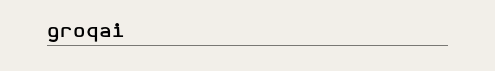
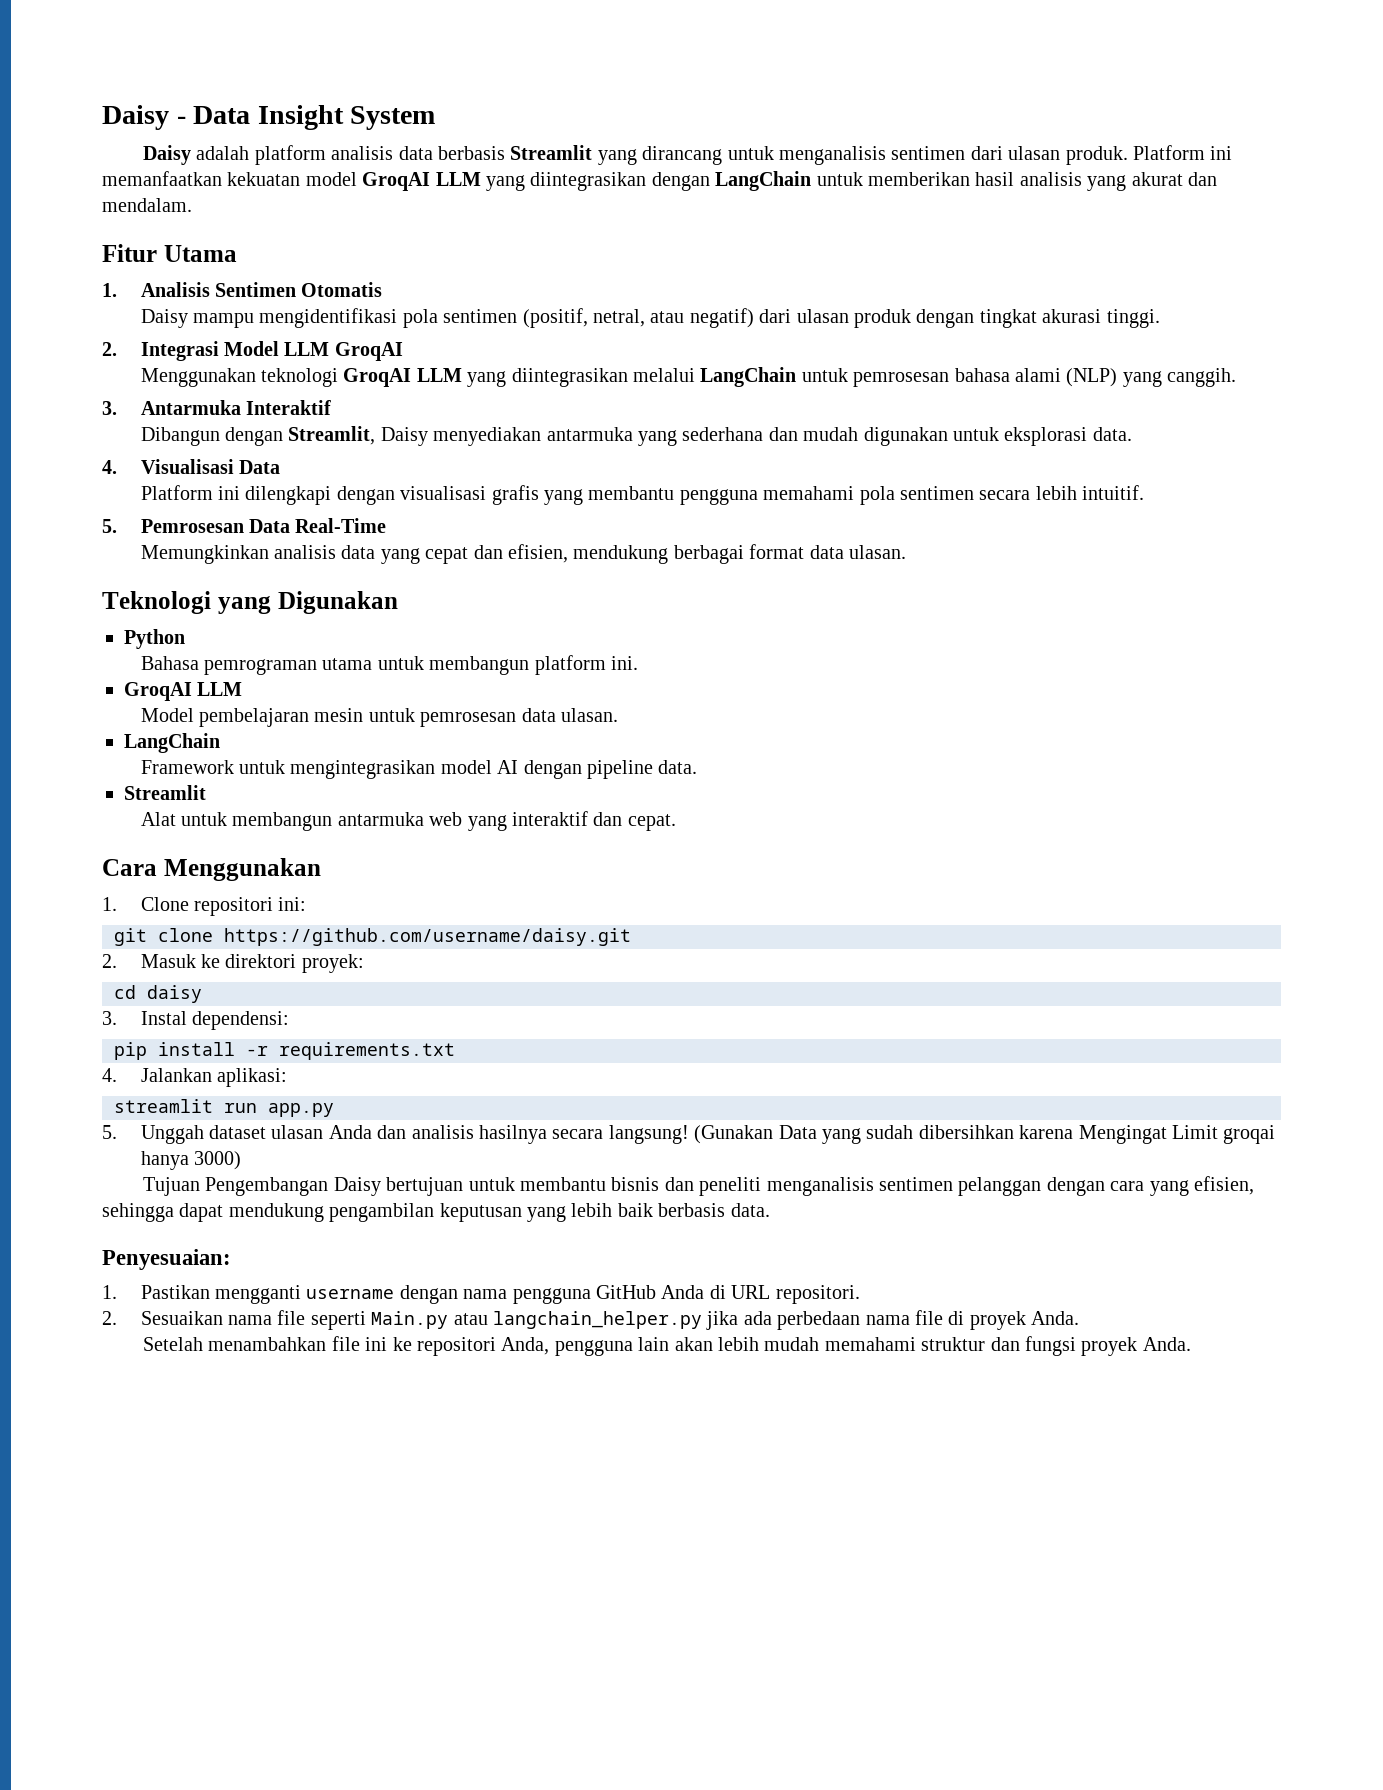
[47,23,125,42] groqai -> [102,105,436,130] [142,145,1233,165] [102,171,1217,191] [102,198,192,212] [102,244,237,262] [102,282,383,297] [140,308,1160,328] [102,341,403,361] [140,367,1237,387] [102,400,332,415] [140,426,1132,446] [102,459,281,474] [140,485,1145,505] [102,518,387,533] [140,544,907,564] [102,591,398,614] [124,629,185,649] [140,655,639,675] [124,682,243,701] [140,708,619,727] [124,733,220,753] [140,760,698,779] [124,785,206,800] [140,811,676,831] [102,858,321,881] [102,897,307,916] [114,928,631,946] [102,954,364,973] [114,985,202,1003] [102,1011,290,1030] [114,1042,455,1060] [102,1068,288,1087] [114,1099,334,1117] [102,1125,1276,1144] [140,1151,242,1170] [142,1176,1254,1196] [102,1203,770,1222] [102,1249,231,1270] [102,1285,860,1304] [102,1310,1080,1330] [142,1336,1191,1356] Daisy - Data Insight System // Daisy adalah platform analisis data berbasis Streamlit yang dirancang untuk menganalisis sentimen dari ulasan produk. Platform ini memanfaatkan kekuatan model GroqAI LLM yang diintegrasikan dengan LangChain untuk memberikan hasil analisis yang akurat dan mendalam. // Fitur Utama // 1. Analisis Sentimen Otomatis // Daisy mampu mengidentifikasi pola sentimen (positif, netral, atau negatif) dari ulasan produk dengan tingkat akurasi tinggi. // 2. Integrasi Model LLM GroqAI // Menggunakan teknologi GroqAI LLM yang diintegrasikan melalui LangChain untuk pemrosesan bahasa alami (NLP) yang canggih. // 3. Antarmuka Interaktif // Dibangun dengan Streamlit, Daisy menyediakan antarmuka yang sederhana dan mudah digunakan untuk eksplorasi data. // 4. Visualisasi Data // Platform ini dilengkapi dengan visualisasi grafis yang membantu pengguna memahami pola sentimen secara lebih intuitif. // 5. Pemrosesan Data Real-Time // Memungkinkan analisis data yang cepat dan efisien, mendukung berbagai format data ulasan. // Teknologi yang Digunakan // Python // Bahasa pemrograman utama untuk membangun platform ini. // GroqAI LLM // Model pembelajaran mesin untuk pemrosesan data ulasan. // LangChain // Framework untuk mengintegrasikan model AI dengan pipeline data. // Streamlit // Alat untuk membangun antarmuka web yang interaktif dan cepat. // Cara Menggunakan // 1. Clone repositori ini: // git clone https://github.com/username/daisy.git // 2. Masuk ke direktori proyek: // cd daisy // 3. Instal dependensi: // pip install -r requirements.txt // 4. Jalankan aplikasi: // streamlit run app.py // 5. Unggah dataset ulasan Anda dan analisis hasilnya secara langsung! (Gunakan Data yang sudah dibersihkan karena Mengingat Limit groqai hanya 3000) // Tujuan Pengembangan Daisy bertujuan untuk membantu bisnis dan peneliti menganalisis sentimen pelanggan dengan cara yang efisien, sehingga dapat mendukung pengambilan keputusan yang lebih baik berbasis data. // Penyesuaian: // 1. Pastikan mengganti username dengan nama pengguna GitHub Anda di URL repositori. // 2. Sesuaikan nama file seperti Main.py atau langchain_helper.py jika ada perbedaan nama file di proyek Anda. // Setelah menambahkan file ini ke repositori Anda, pengguna lain akan lebih mudah memahami struktur dan fungsi proyek Anda.

